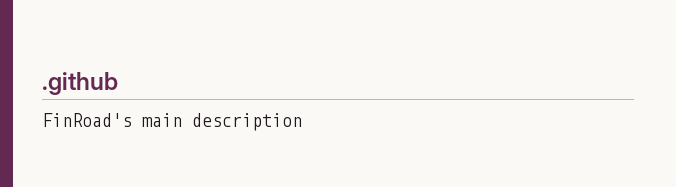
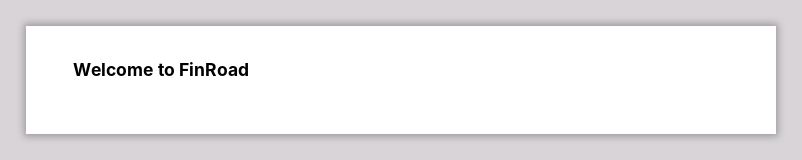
[42,72,118,95] [42,113,302,131] .github // FinRoad's main description -> [73,62,250,76] Welcome to FinRoad

